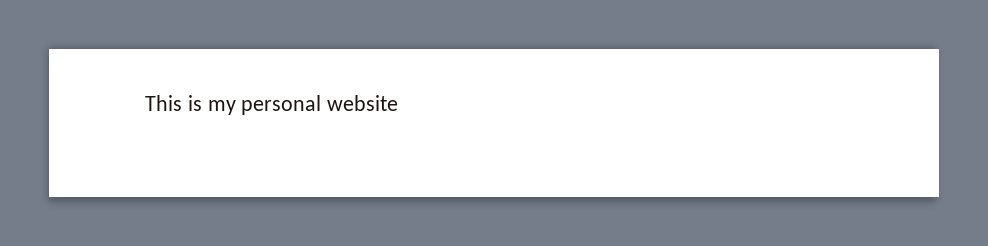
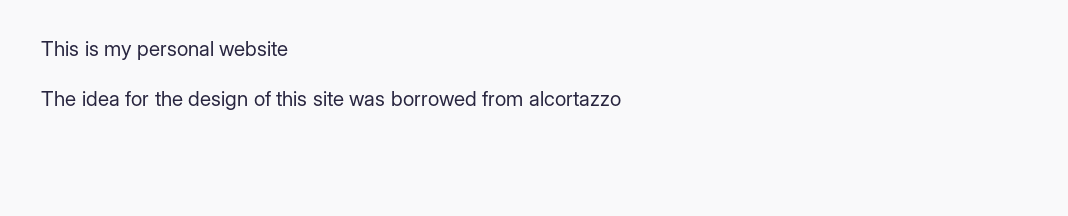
(399, 103) none -> [41,91,621,110] // The idea for the design of this site was borrowed from alcortazzo

